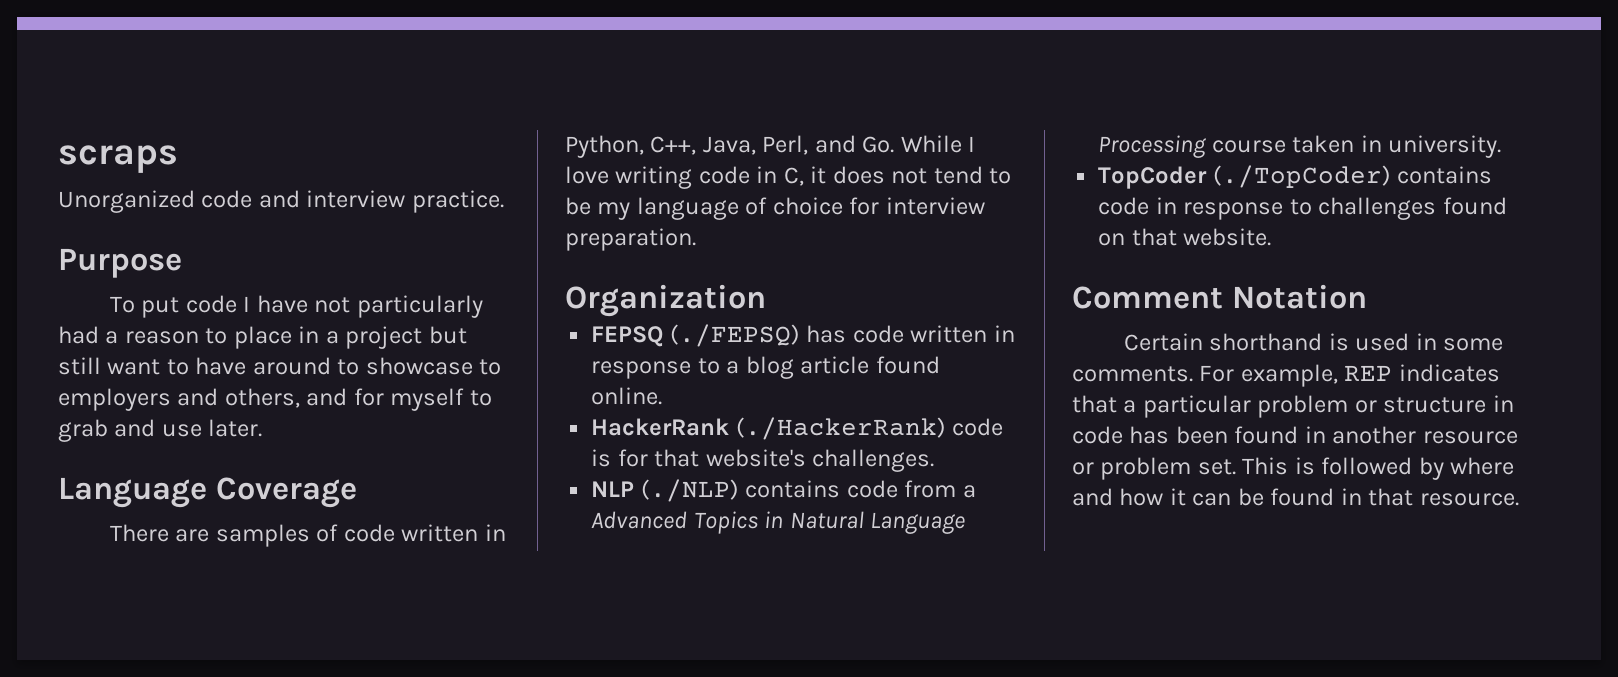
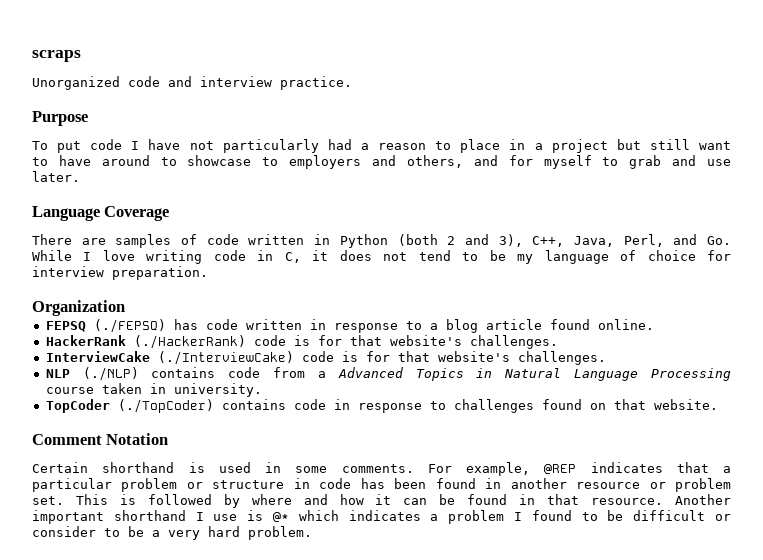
[565,135,644,158] Python, -> [339,234,523,248] Python (both 2 and 3),
(935, 460) none -> [45,351,606,365] // InterviewCake (./InterviewCake) code is for that website's challenges.
[1344,365,1393,381] REP -> [544,464,577,474] @REP
(1519, 499) none -> [674,494,731,505] [32,510,731,524] [32,526,312,540] Another important shorthand I use is @* which indicates a problem I found to be difficult or consider to be a very hard problem.

